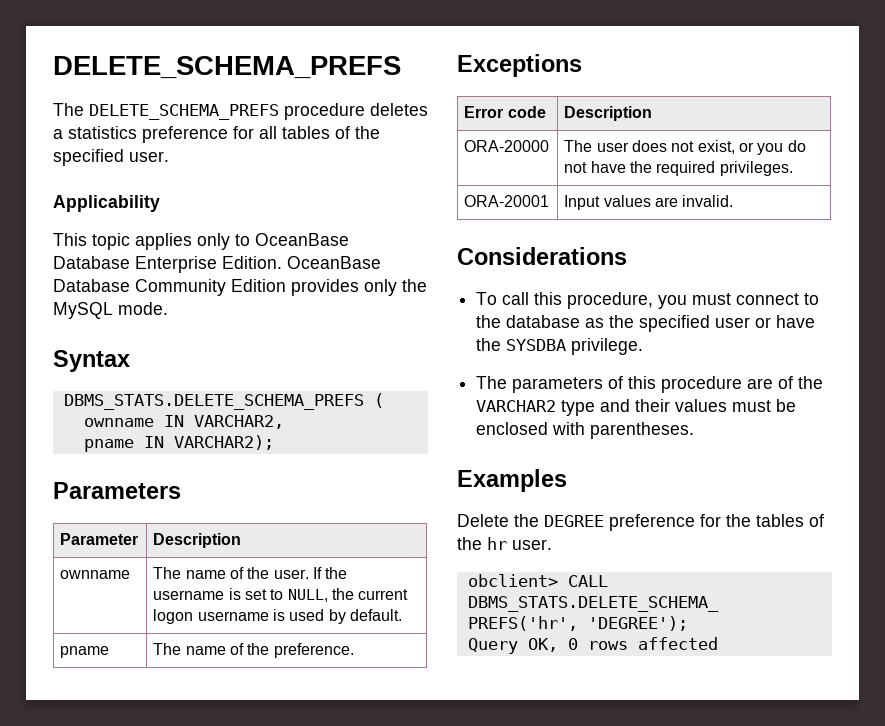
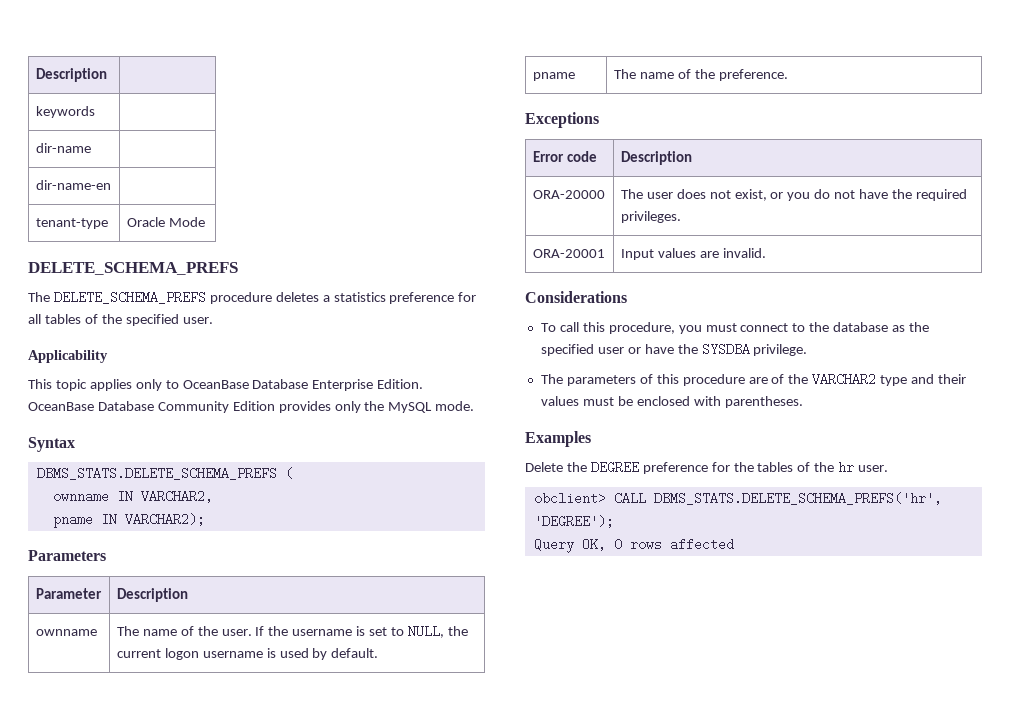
(53, 67) none -> [35,68,107,82] [35,106,95,118] [35,143,91,153] [35,180,111,190] [35,218,108,229] [126,217,205,227] Description | // keywords | // dir-name | // dir-name-en | // tenant-type | Oracle Mode //

